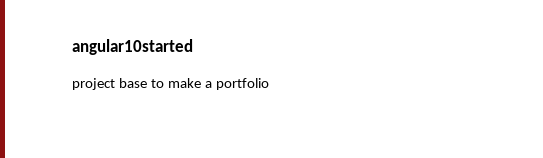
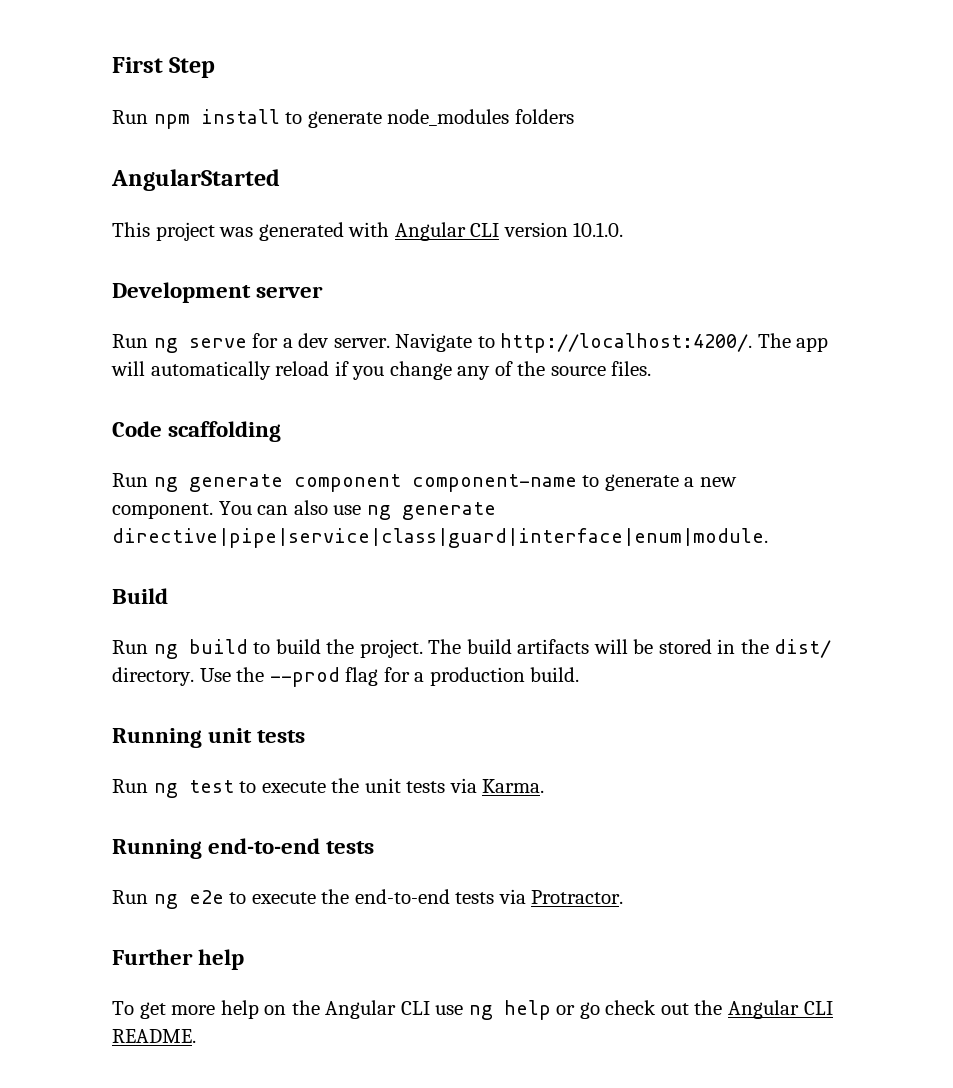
[72,39,193,55] [72,78,269,90] angular10started // project base to make a portfolio -> [112,57,216,78] [112,109,574,129] [111,169,280,191] [112,222,624,241] [112,282,324,303] [112,333,829,353] [111,361,652,380] [112,421,282,442] [112,473,737,492] [112,500,496,520] [112,528,768,548] [112,588,168,604] [112,639,832,659] [112,667,580,687] [112,728,306,748] [112,778,545,798] [112,838,375,859] [112,889,624,909] [112,949,245,970] [112,1000,833,1020] [112,1029,196,1043] First Step // Run npm install to generate node_modules folders // AngularStarted // This project was generated with Angular CLI version 10.1.0. // Development server // Run ng serve for a dev server. Navigate to http://localhost:4200/. The app will automatically reload if you change any of the source files. // Code scaffolding // Run ng generate component component-name to generate a new component. You can also use ng generate directive|pipe|service|class|guard|interface|enum|module. // Build // Run ng build to build the project. The build artifacts will be stored in the dist/ directory. Use the --prod flag for a production build. // Running unit tests // Run ng test to execute the unit tests via Karma. // Running end-to-end tests // Run ng e2e to execute the end-to-end tests via Protractor. // Further help // To get more help on the Angular CLI use ng help or go check out the Angular CLI README.

